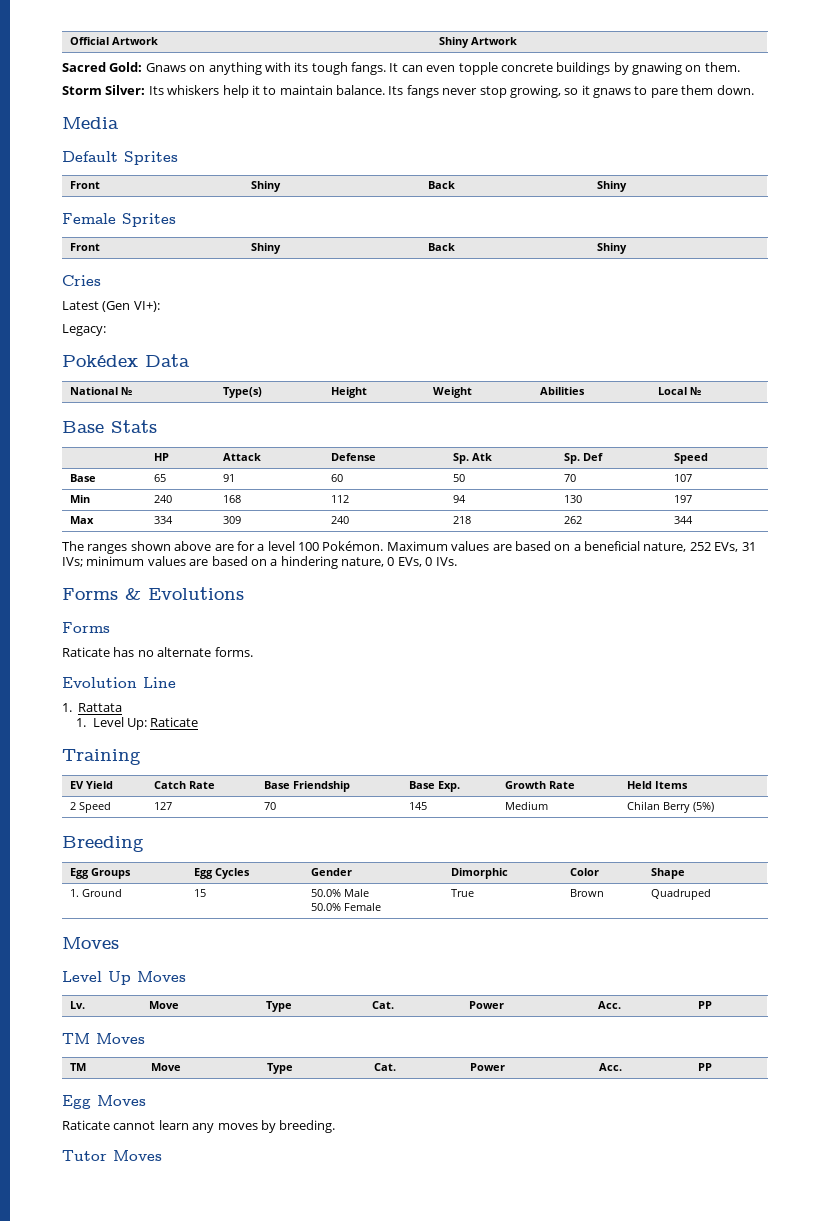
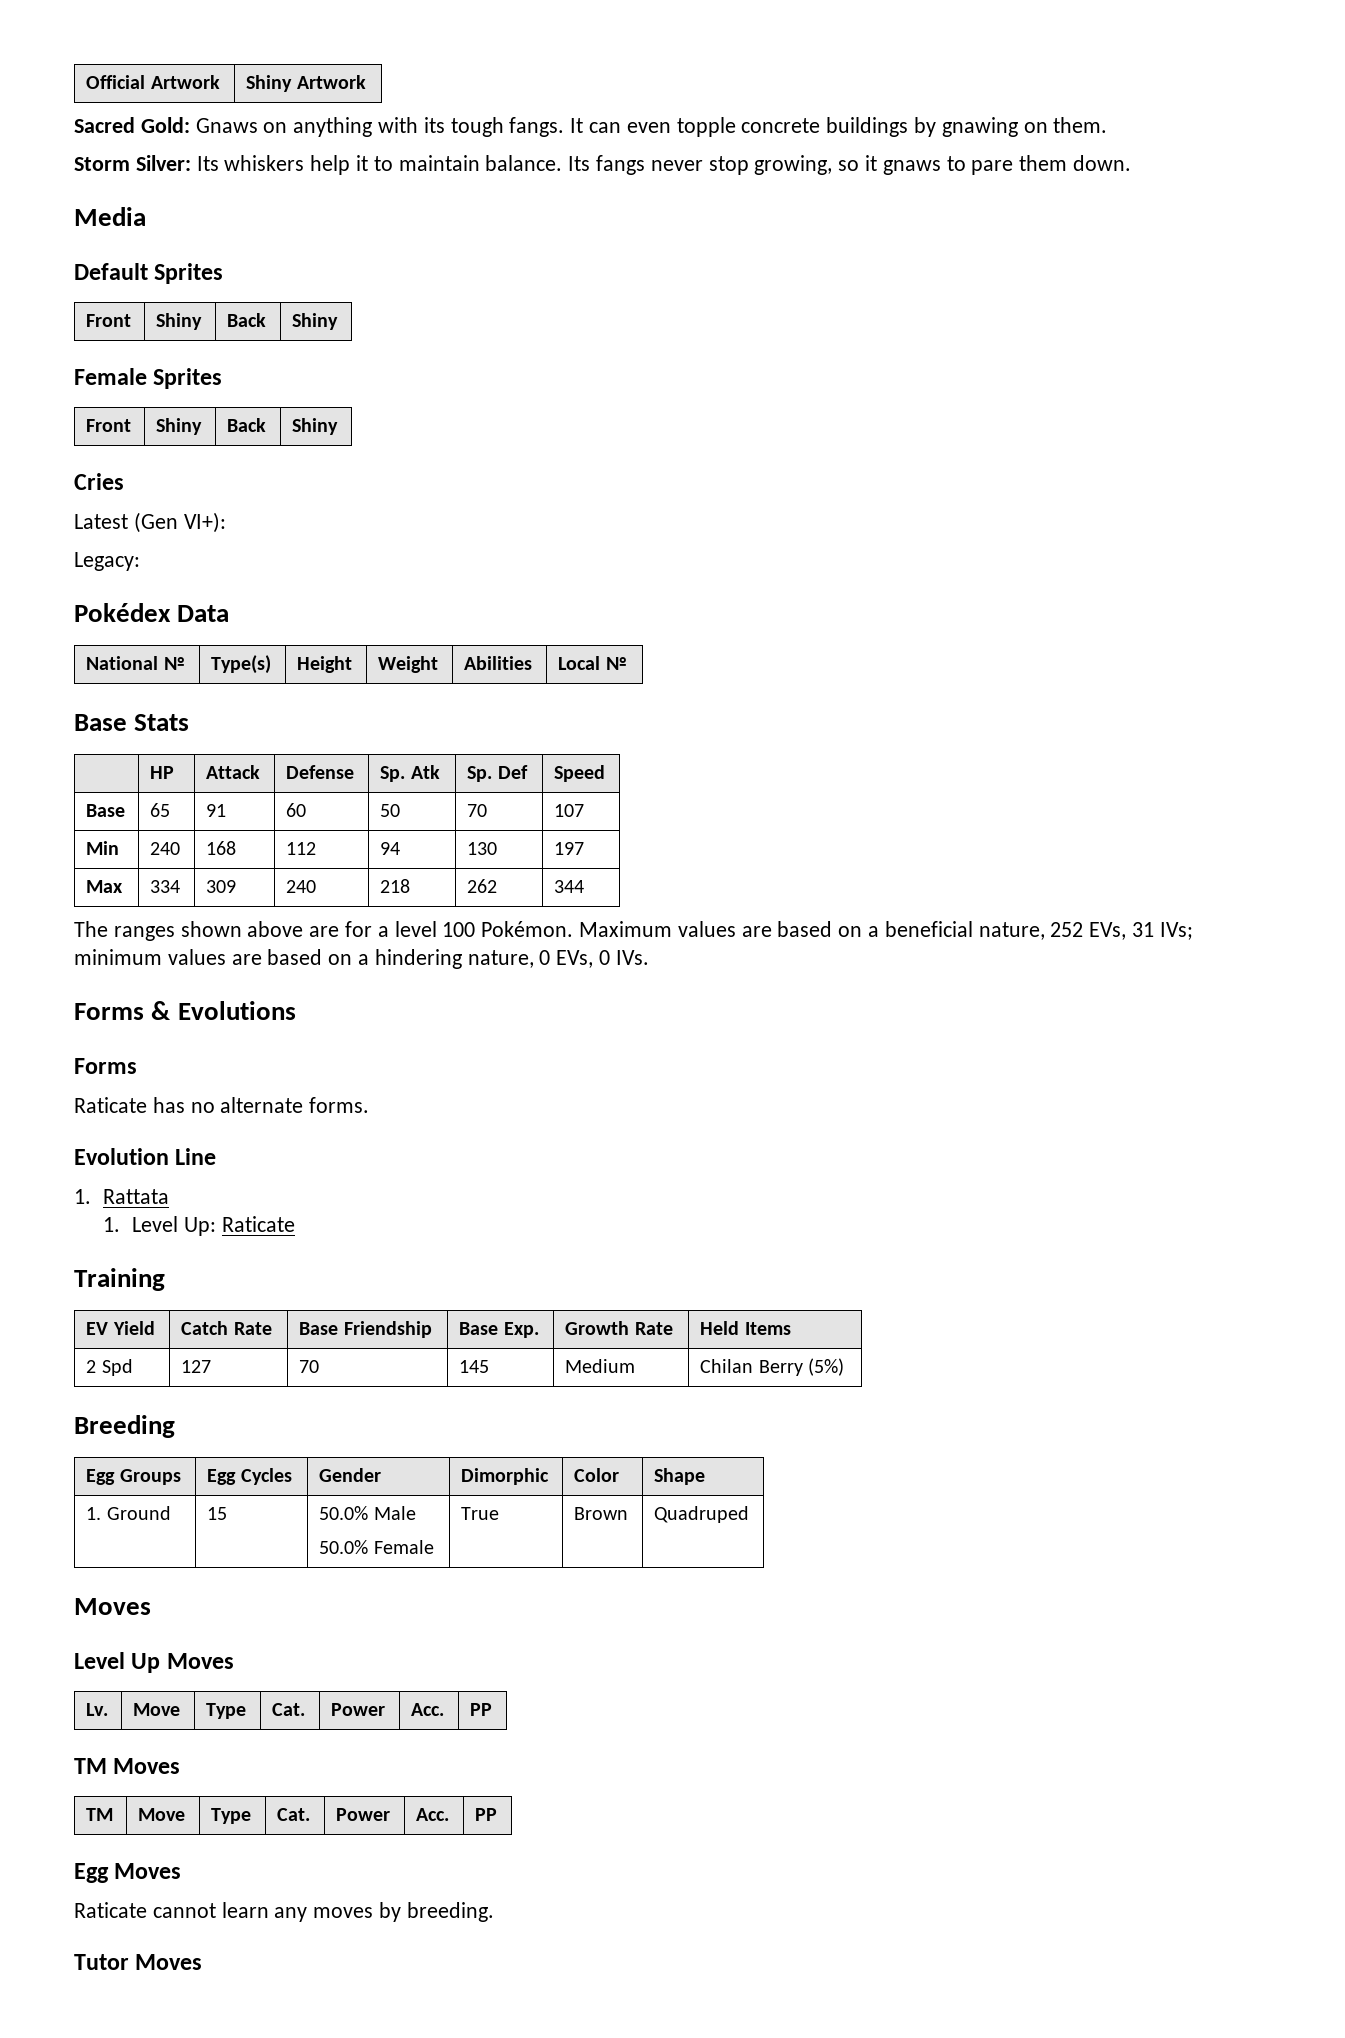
[78,802,111,813] Speed -> [101,1359,133,1376] Spd

